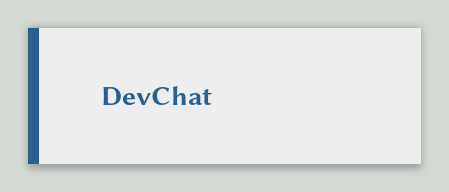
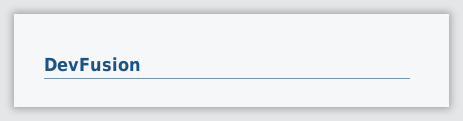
[101,86,212,106] DevChat -> [44,57,141,72] DevFusion

